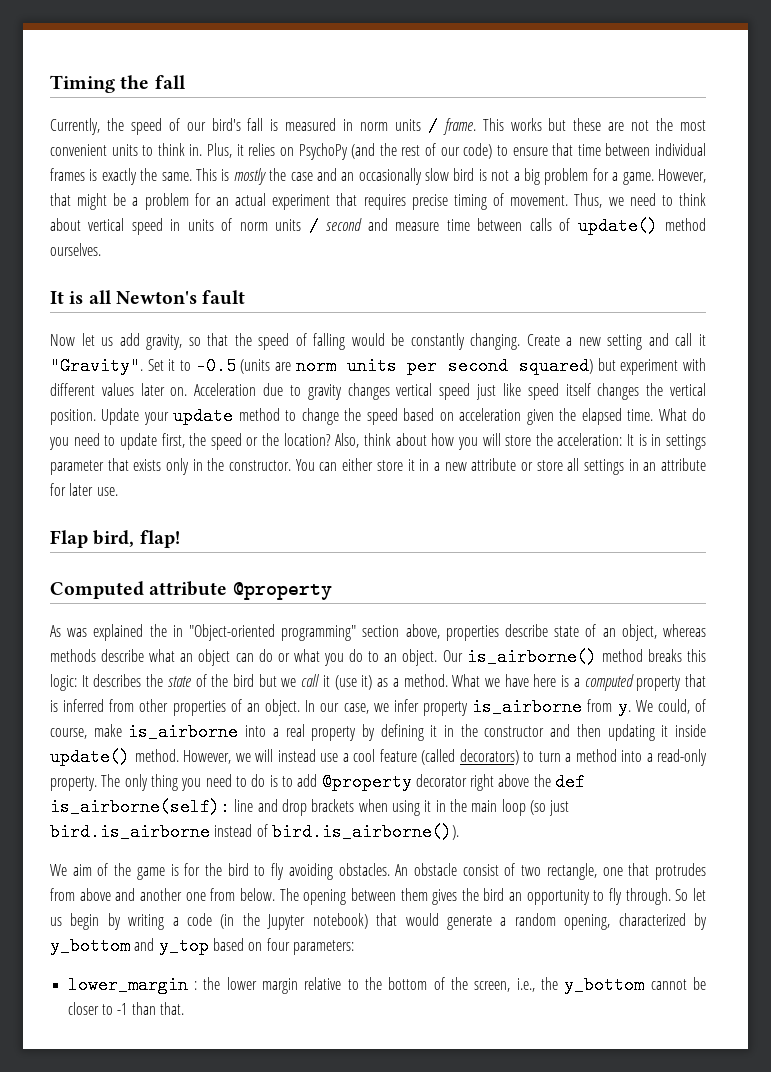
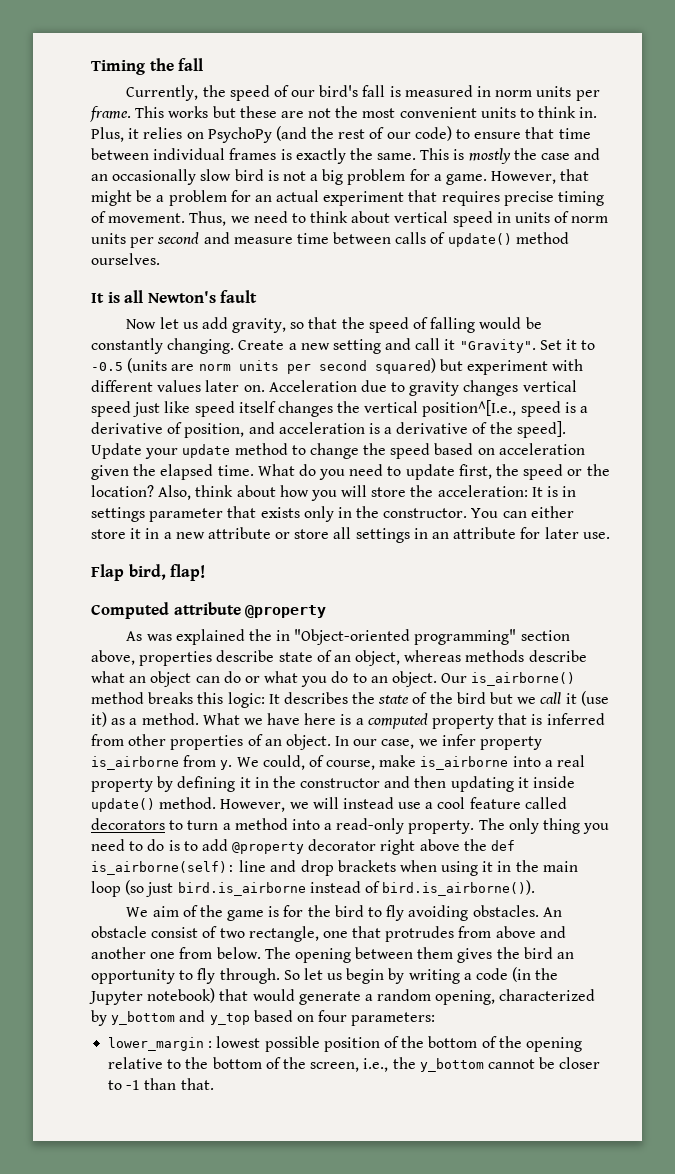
[427,117,438,135] / -> [575,90,600,101] per
[308,217,319,235] / -> [130,237,155,248] per
[50,409,96,425] position. -> [422,400,589,417] [91,421,566,438] position^[I.e., speed is a derivative of position, and acceleration is a derivative of the speed].
[421,749,519,765] (called decorators) -> [524,797,567,809] [91,818,165,830] called decorators
[203,977,298,994] the lower margin -> [216,1036,582,1052] lowest possible position of the bottom of the opening

